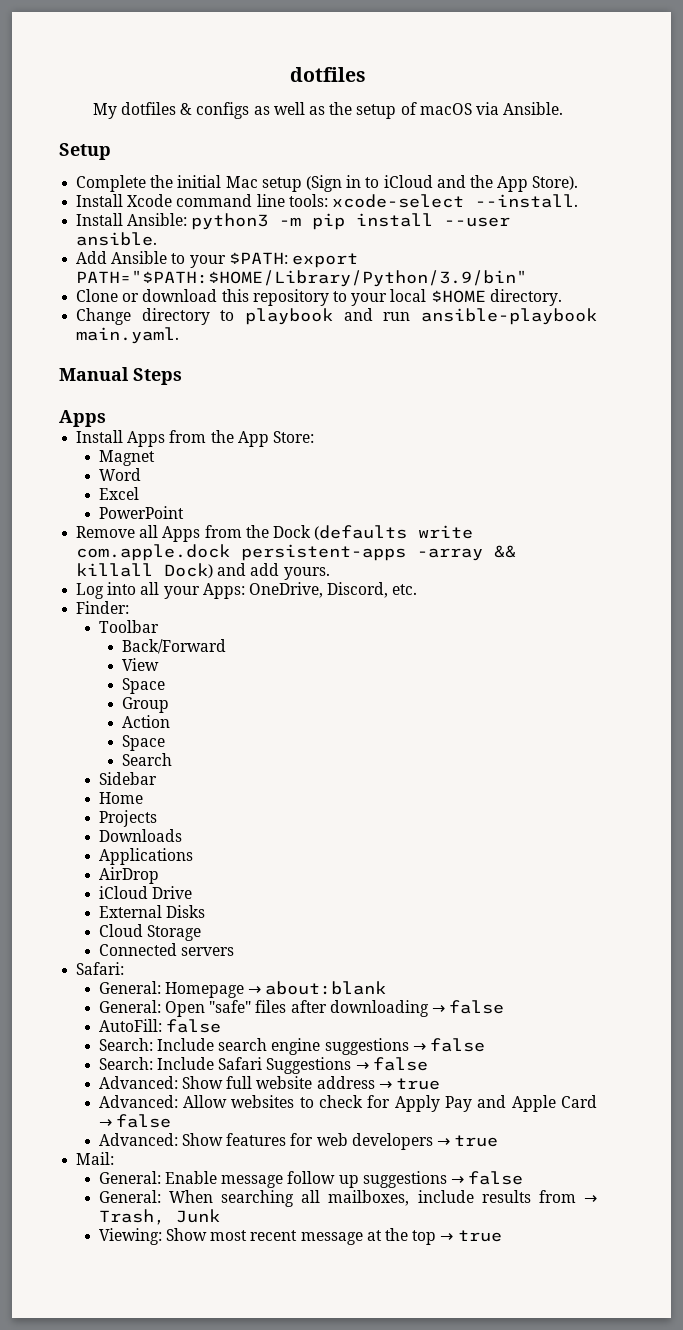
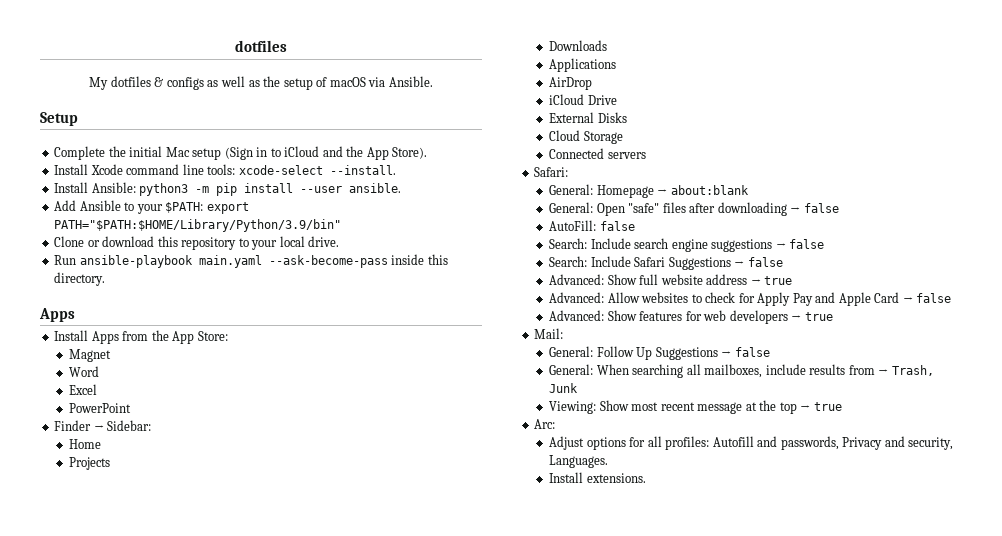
[430,289,562,306] [76,308,597,325] [76,327,180,344] [59,367,182,385] $HOME directory. // Change directory to playbook and run ansible-playbook main.yaml. // Manual Steps -> [308,236,340,247] [54,254,448,268] [54,272,106,286] drive. // Run ansible-playbook main.yaml --ask-become-pass inside this directory.
[76,525,474,542] [76,544,517,561] [76,563,330,580] [76,582,418,599] [76,601,130,614] [98,620,159,633] [121,639,226,654] [121,658,159,671] [121,678,165,694] [121,697,169,713] [121,715,170,728] [121,735,165,751] [121,753,172,766] [98,772,157,785] Remove all Apps from the Dock (defaults write com.apple.dock persistent-apps -array && killall Dock) and add yours. // Log into all your Apps: OneDrive, Discord, etc. // Finder: // Toolbar // Back/Forward // View // Space // Group // Action // Space // Search // Sidebar -> [54,420,152,431] Finder → Sidebar:
[165,1171,447,1188] Enable message follow up suggestions -> [596,346,718,360] Follow Up Suggestions
(502, 1236) none -> [534,419,556,429] [549,436,954,450] [549,455,609,468] [549,472,646,483] // Arc: // Adjust options for all profiles: Autofill and passwords, Privacy and security, Languages. // Install extensions.

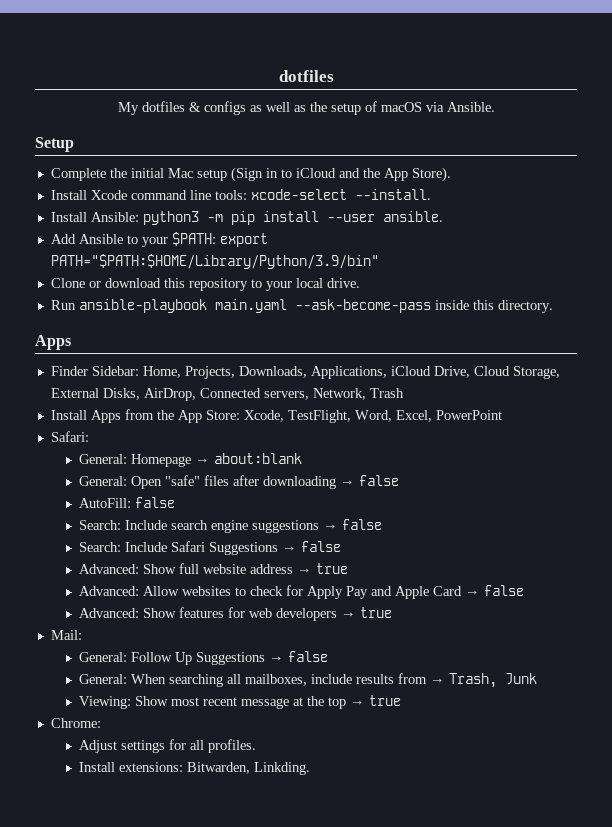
(75, 315) none -> [50,366,560,379] [50,388,404,401] // Finder Sidebar: Home, Projects, Downloads, Applications, iCloud Drive, Cloud Storage, External Disks, AirDrop, Connected servers, Network, Trash
[69,349,112,362] [69,366,100,377] [69,384,98,395] [69,403,132,413] [54,420,152,431] [69,439,102,449] [69,457,111,470] [549,40,608,51] [549,58,617,72] [549,77,593,90] [549,94,617,105] [549,112,627,123] [549,130,623,144] [549,148,646,159] // Magnet // Word // Excel // PowerPoint // Finder → Sidebar: // Home // Projects // Downloads // Applications // AirDrop // iCloud Drive // External Disks // Cloud Storage // Connected servers -> [243,410,502,423] Xcode, TestFlight, Word, Excel, PowerPoint
[534,419,556,429] Arc: -> [50,718,101,728] Chrome:
[586,437,626,450] options -> [120,740,165,753] settings
[665,436,954,450] [549,455,609,468] [549,472,646,483] profiles: Autofill and passwords, Privacy and security, Languages. // Install extensions. -> [207,739,256,753] [78,762,310,775] profiles. // Install extensions: Bitwarden, Linkding.

